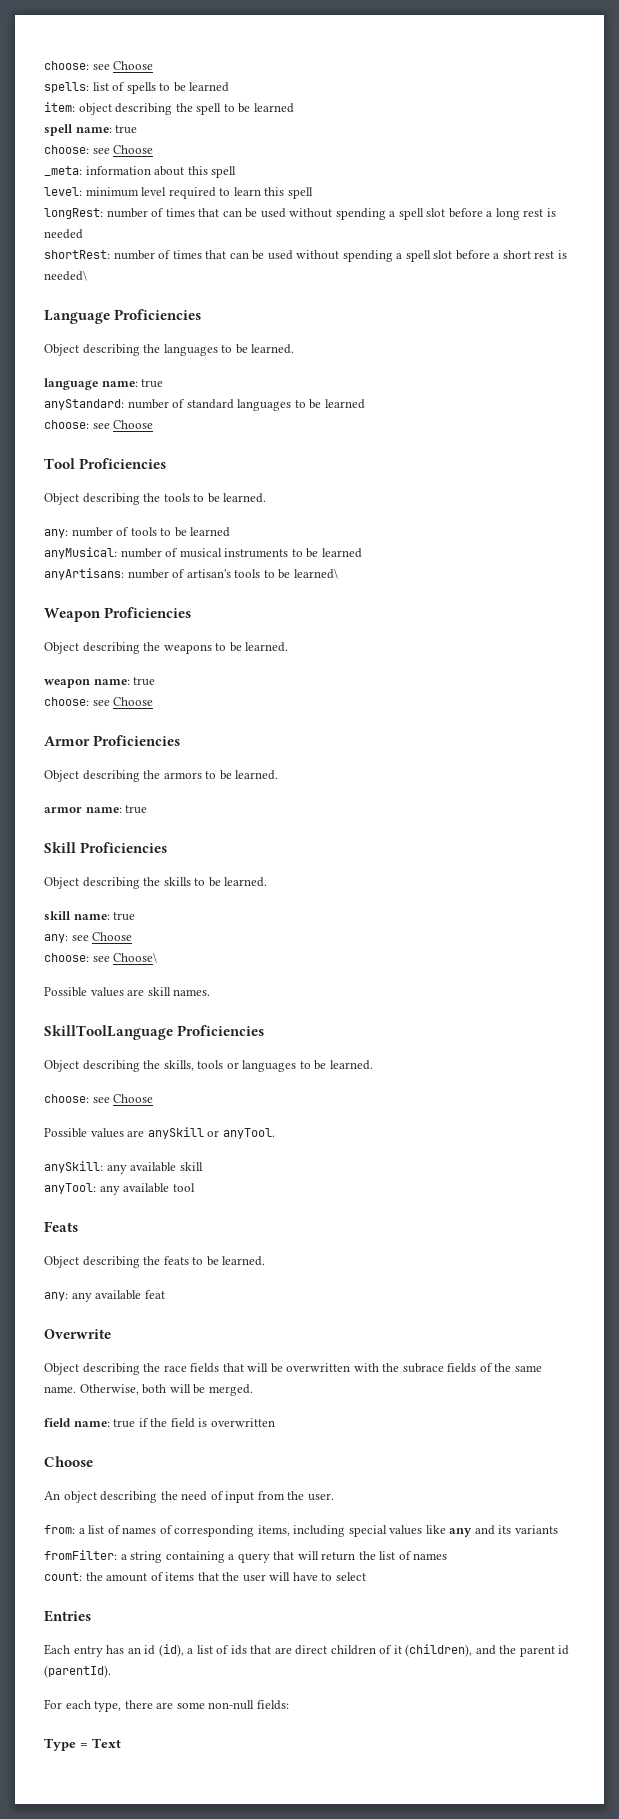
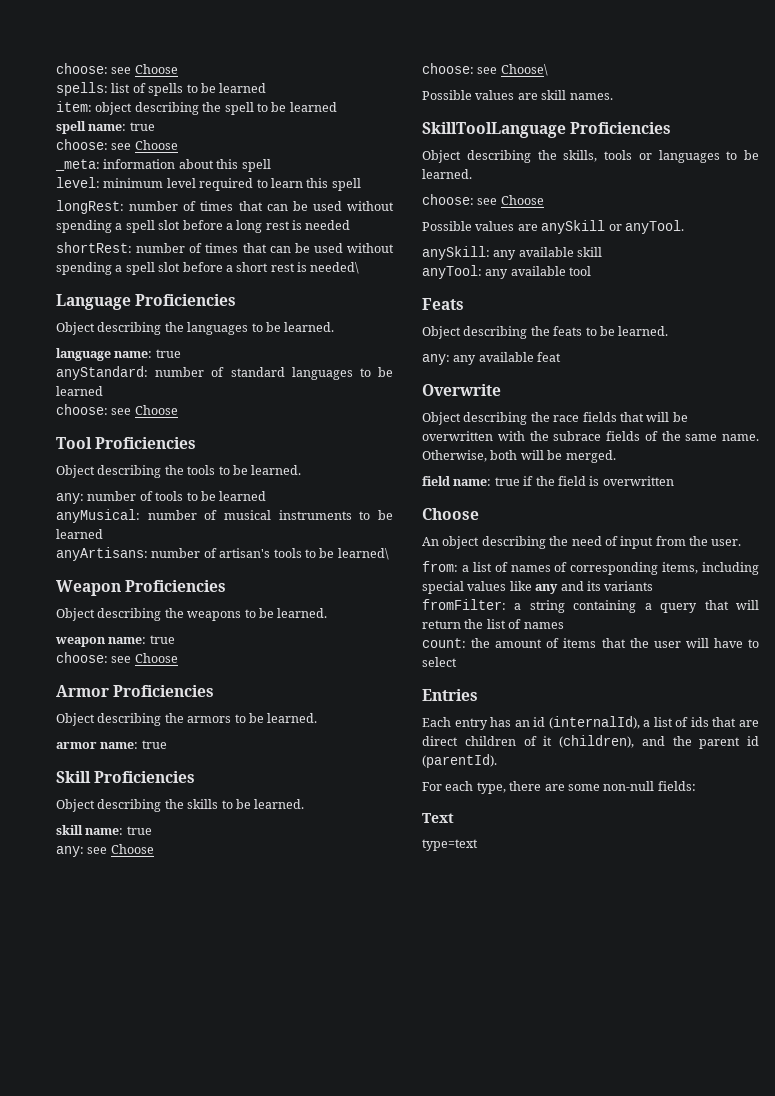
[158,1644,184,1657] (id), -> [548,716,640,729] (internalId),
[44,1738,88,1751] Type = -> (696, 786) none
(121, 1743) none -> [422,839,478,851] // type=text

